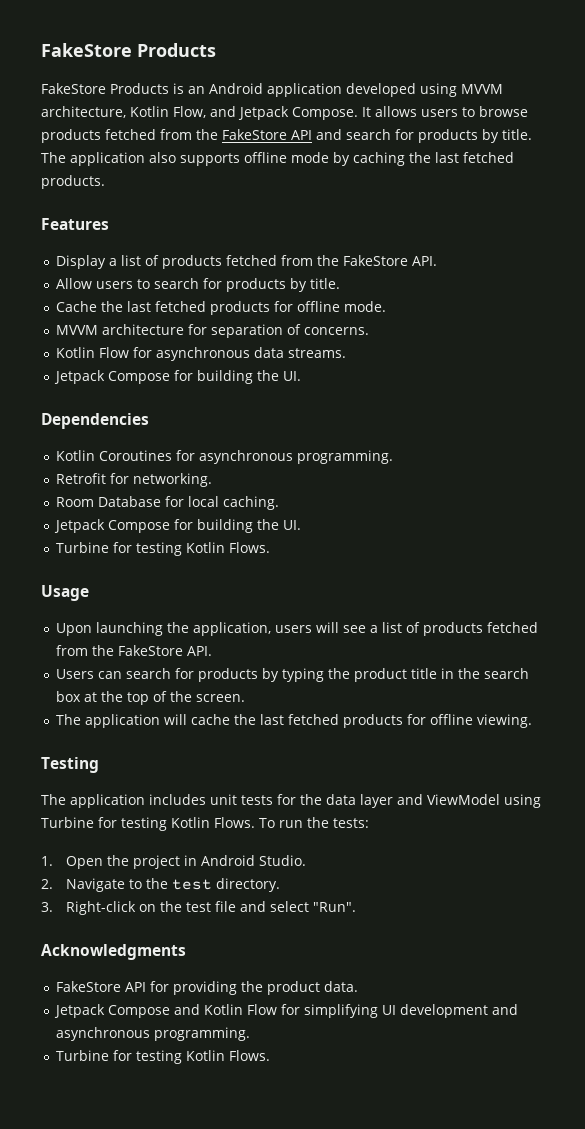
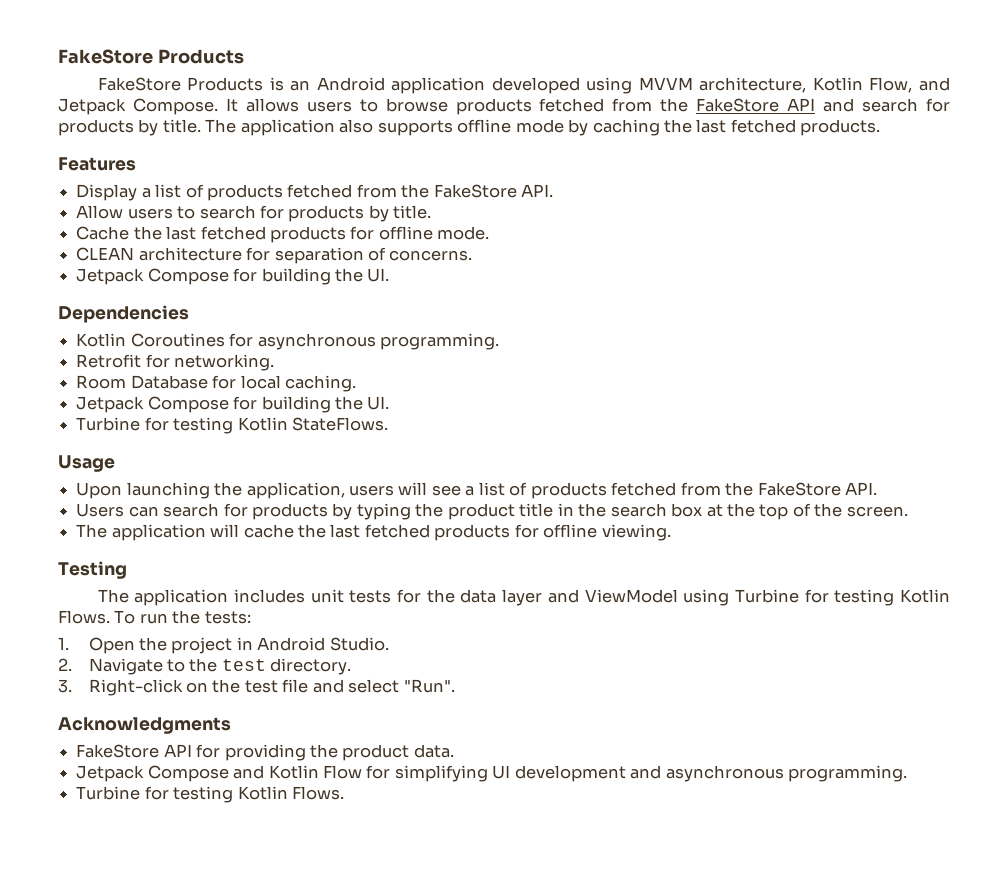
[55,325,98,335] MVVM -> [76,247,135,261] CLEAN
[55,347,346,361] // Kotlin Flow for asynchronous data streams. -> (473, 255) none
[228,542,270,553] Flows. -> [291,417,388,431] StateFlows.

